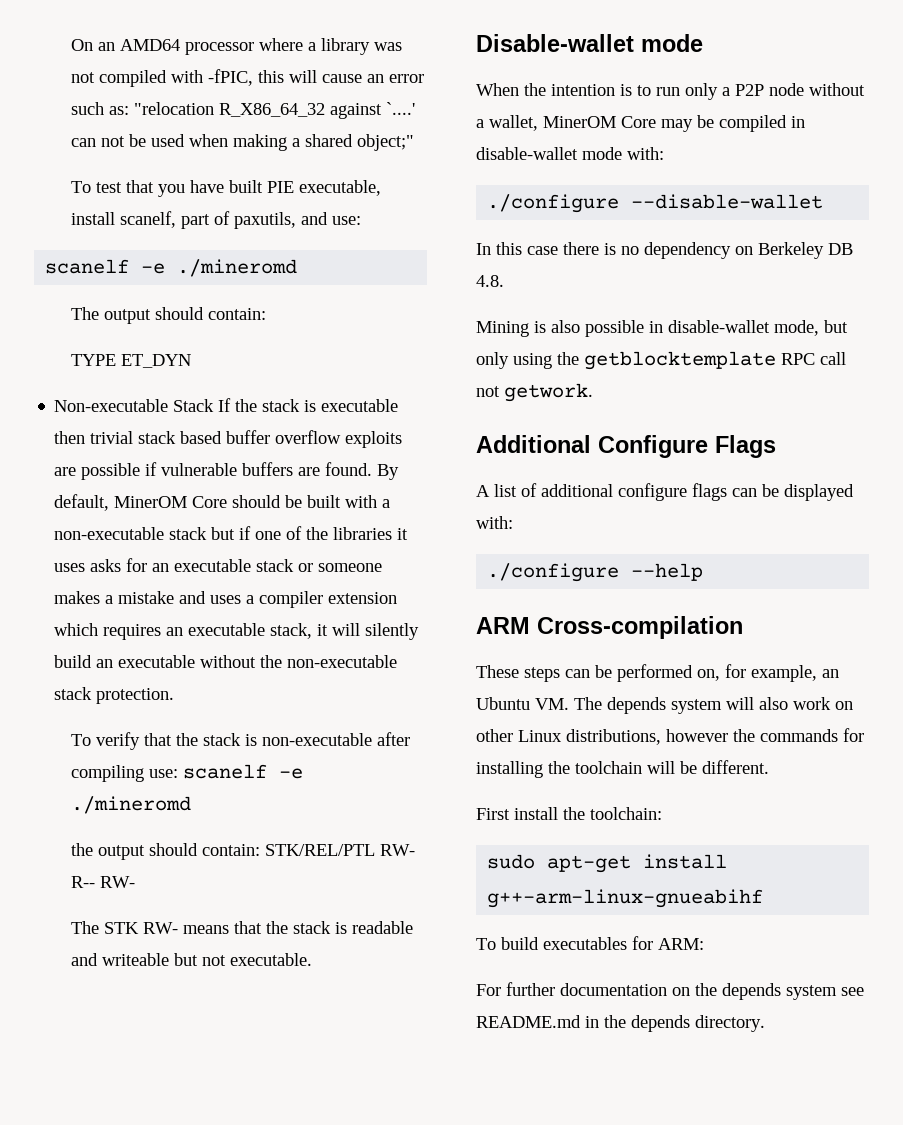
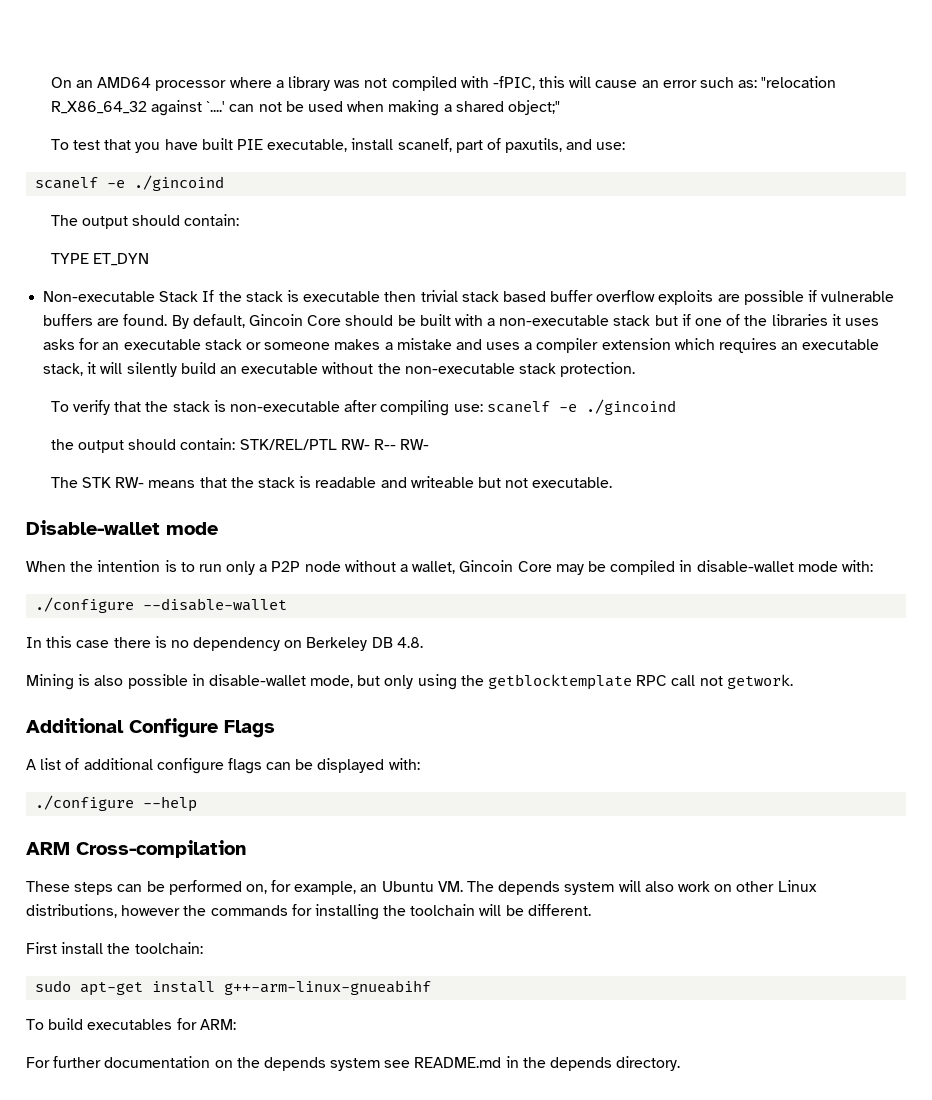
[177,259,298,277] ./mineromd -> [134,175,225,191] ./gincoind
[114,496,188,508] MinerOM -> [248,314,303,326] Gincoin
[70,796,191,814] ./mineromd -> [585,399,676,415] ./gincoind
[543,116,616,128] MinerOM -> [459,560,514,572] Gincoin

